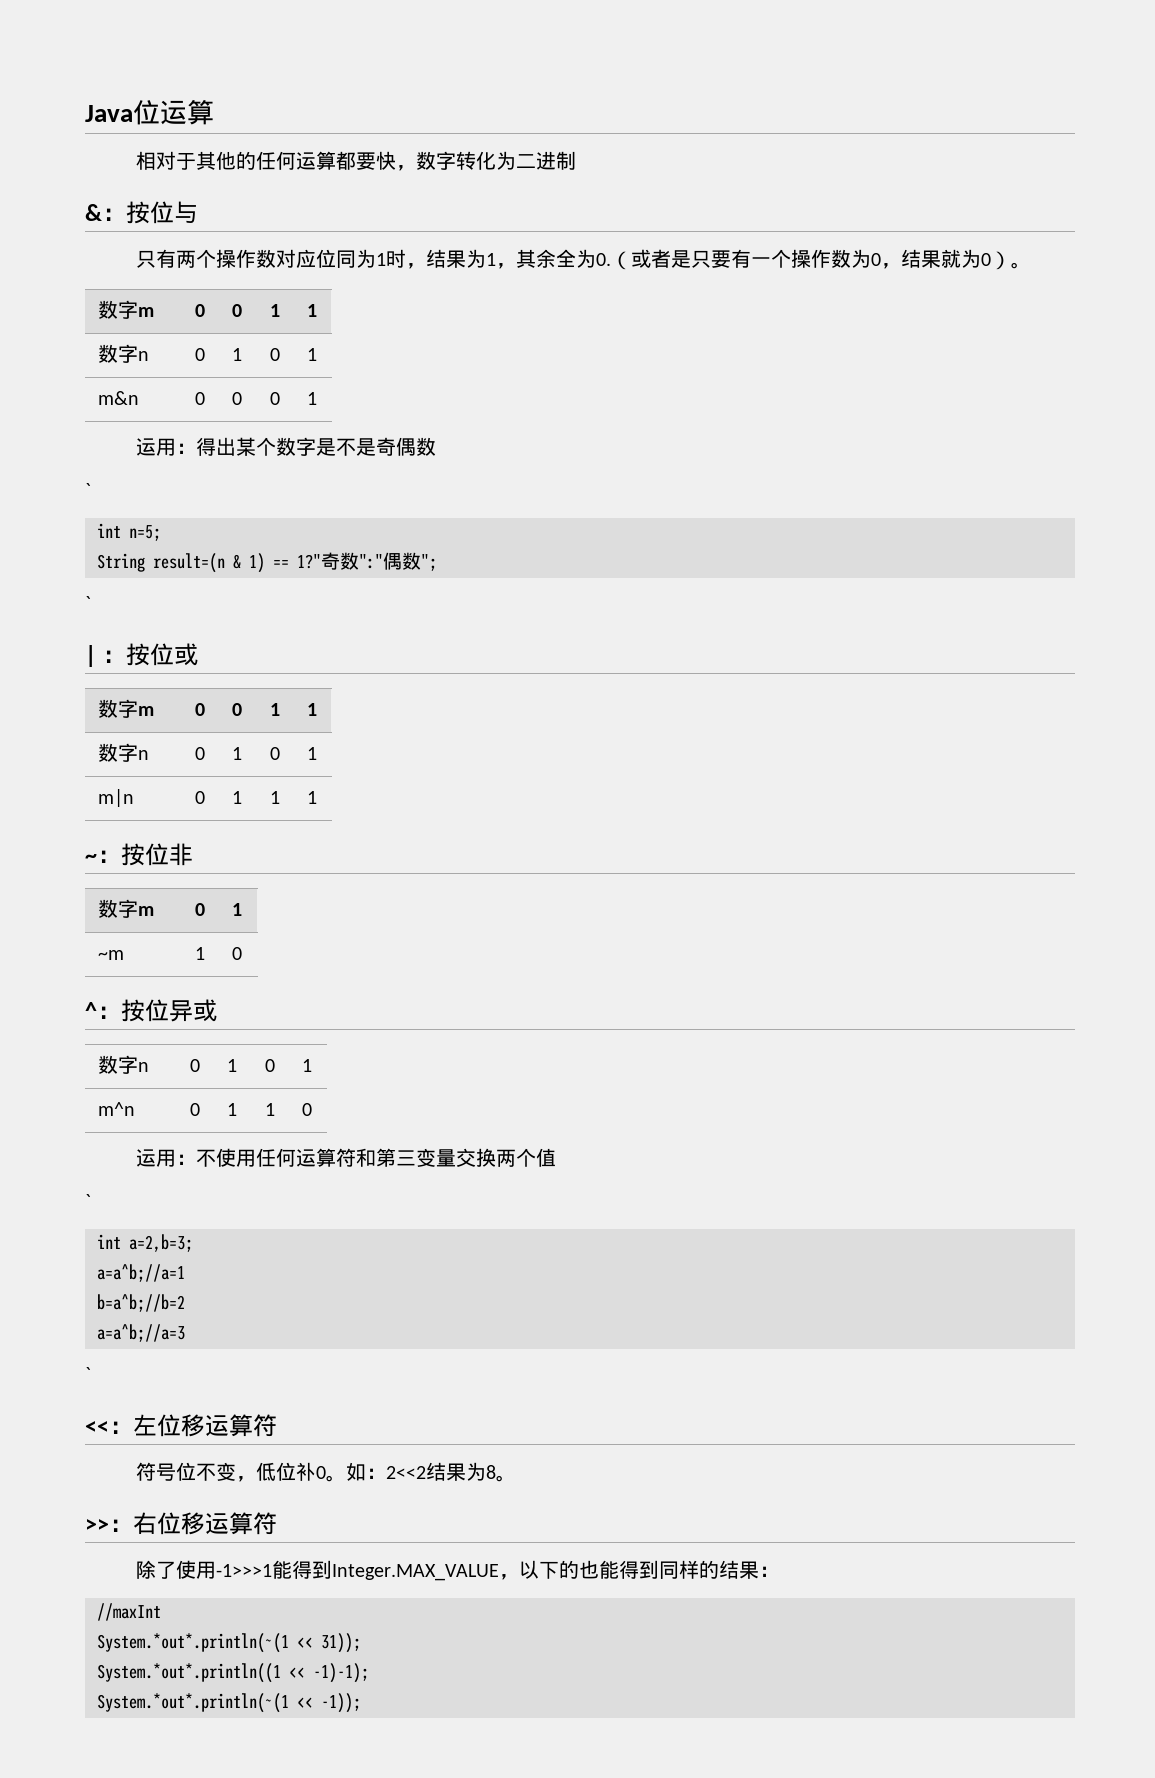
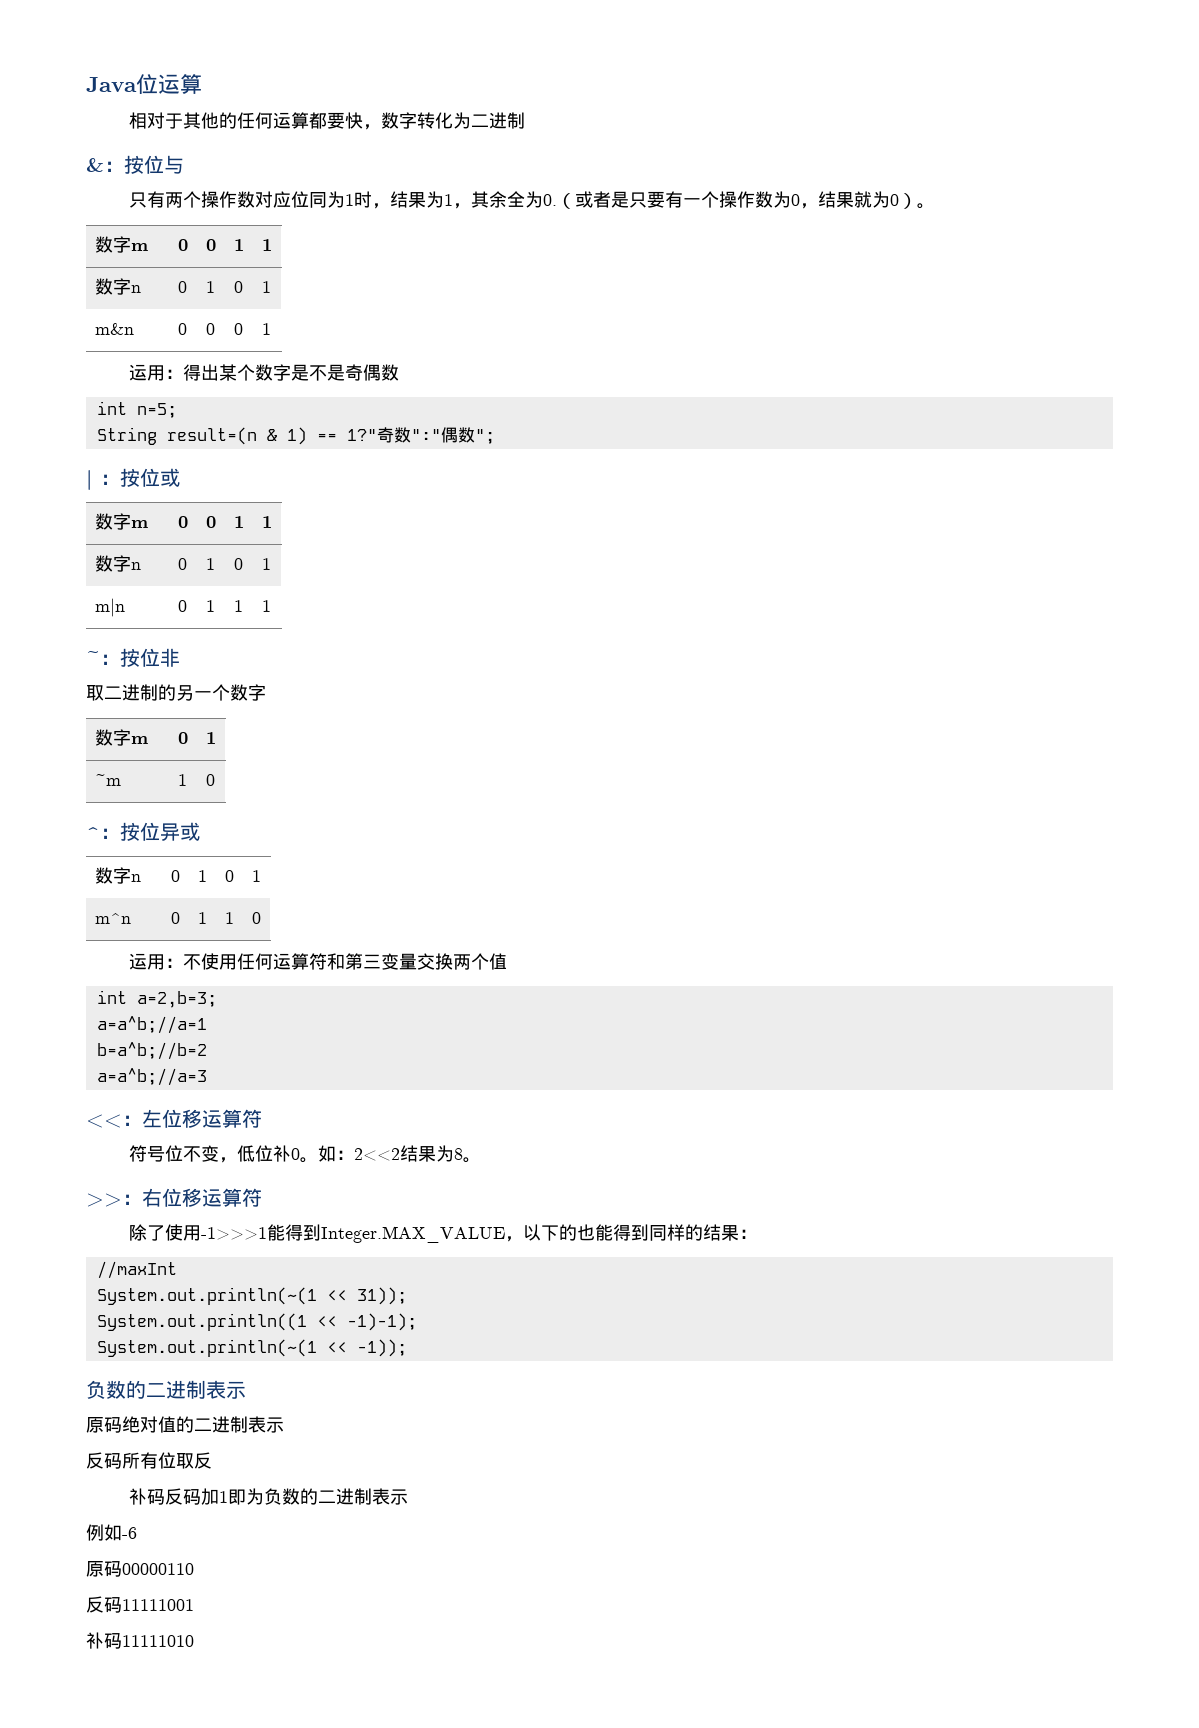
[85,483,91,497] // ` -> (399, 372) none
[85,596,91,610] // ` -> (495, 436) none
(193, 854) none -> [86,684,266,701] // 取二进制的另一个数字
[85,1194,91,1208] // ` -> (507, 961) none
[85,1367,91,1381] // ` -> (207, 1077) none
[97,1633,289,1653] System.*out*.println(~(1 -> [96,1287,317,1305] System.out.println(~(1
[97,1663,281,1683] System.*out*.println((1 -> [96,1313,307,1331] System.out.println((1
[97,1693,289,1713] System.*out*.println(~(1 -> [96,1339,317,1357] System.out.println(~(1
(361, 1703) none -> [86,1380,246,1399] [86,1416,284,1433] [86,1452,212,1469] [128,1488,408,1505] [86,1524,137,1541] [86,1561,194,1577] [86,1596,194,1613] [86,1632,194,1649] // 负数的二进制表示 // 原码绝对值的二进制表示 // 反码所有位取反 // 补码反码加1即为负数的二进制表示 // 例如-6 // 原码00000110 // 反码11111001 // 补码11111010

